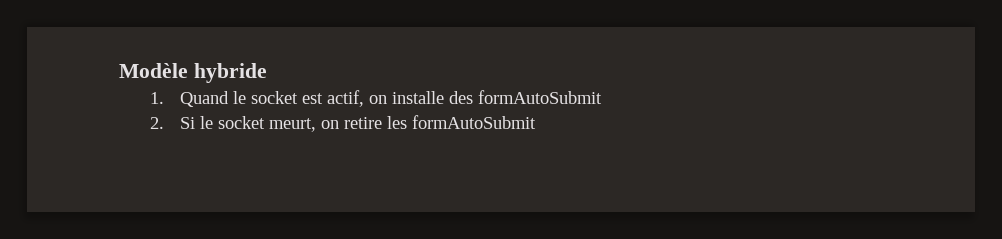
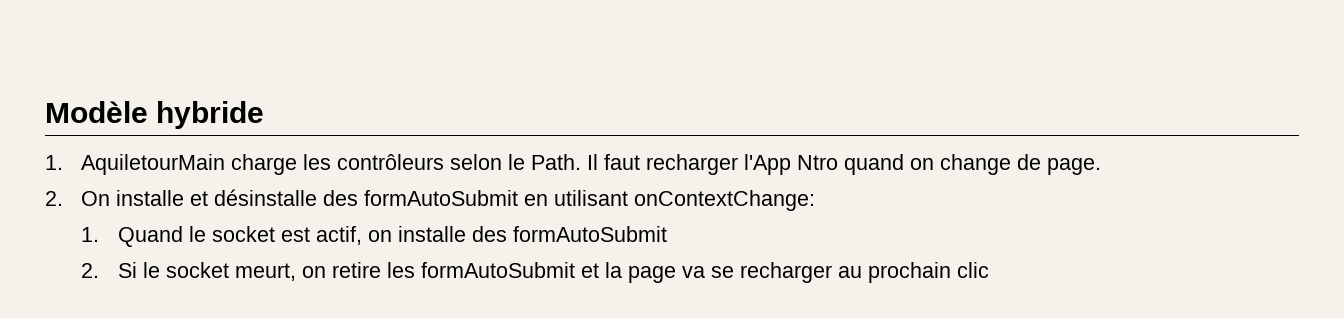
(267, 73) none -> [45,154,1102,175] [45,189,816,211] // 1. AquiletourMain charge les contrôleurs selon le Path. Il faut recharger l'App Ntro quand on change de page. // 2. On installe et désinstalle des formAutoSubmit en utilisant onContextChange:
(537, 122) none -> [580,262,989,283] et la page va se recharger au prochain clic

